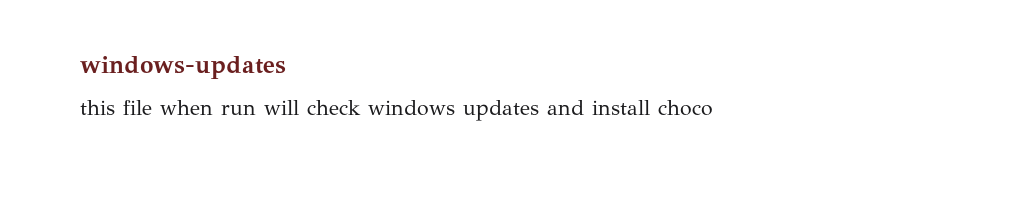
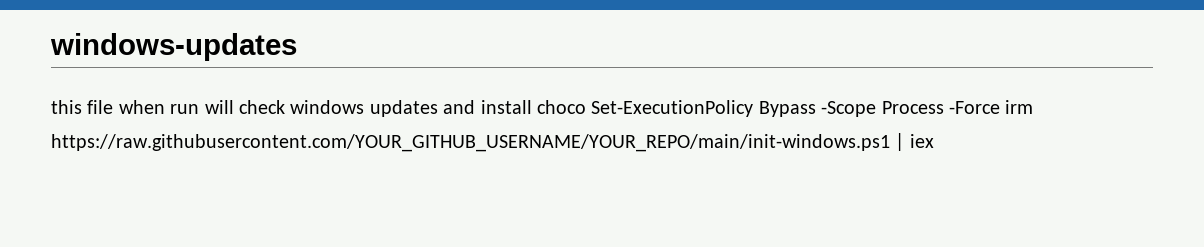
(713, 108) none -> [591,100,1034,117] [51,133,934,152] Set-ExecutionPolicy Bypass -Scope Process -Force irm https://raw.githubusercontent.com/YOUR_GITHUB_USERNAME/YOUR_REPO/main/init-windows.ps1 | iex

